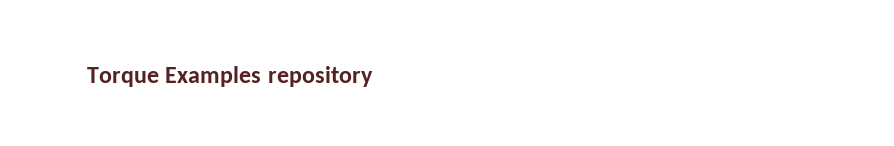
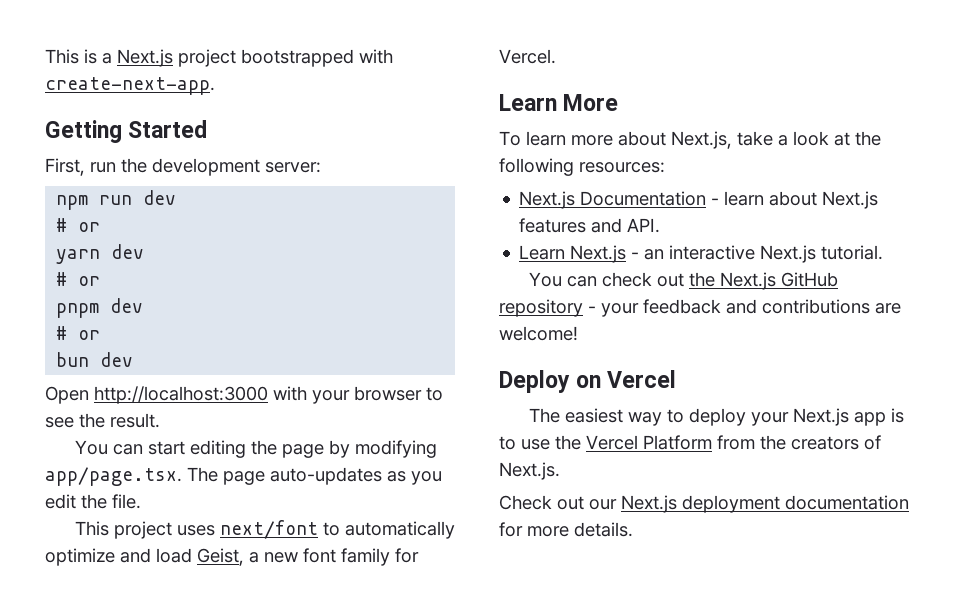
[87,66,373,87] Torque Examples repository -> [45,49,393,67] [45,77,215,95] [45,120,208,143] [45,158,321,176] [56,190,177,210] [56,218,101,232] [56,244,145,264] [56,272,101,286] [56,298,144,318] [56,326,101,340] [56,352,134,367] [45,386,443,404] [45,413,160,428] [74,440,437,458] [45,467,442,486] [45,494,141,509] [74,520,455,539] [45,548,419,566] [499,49,556,64] [499,94,619,111] [499,131,881,149] [499,158,665,176] [519,191,879,209] [519,218,661,233] [519,245,884,263] [528,272,838,290] [499,299,901,317] [499,326,578,341] [499,370,677,393] [528,408,904,426] [499,435,881,450] [499,462,560,480] [499,495,909,513] [499,522,633,537] This is a Next.js project bootstrapped with create-next-app. // Getting Started // First, run the development server: // npm run dev // # or // yarn dev // # or // pnpm dev // # or // bun dev // Open http://localhost:3000 with your browser to see the result. // You can start editing the page by modifying app/page.tsx. The page auto-updates as you edit the file. // This project uses next/font to automatically optimize and load Geist, a new font family for Vercel. // Learn More // To learn more about Next.js, take a look at the following resources: // Next.js Documentation - learn about Next.js features and API. // Learn Next.js - an interactive Next.js tutorial. // You can check out the Next.js GitHub repository - your feedback and contributions are welcome! // Deploy on Vercel // The easiest way to deploy your Next.js app is to use the Vercel Platform from the creators of Next.js. // Check out our Next.js deployment documentation for more details.

